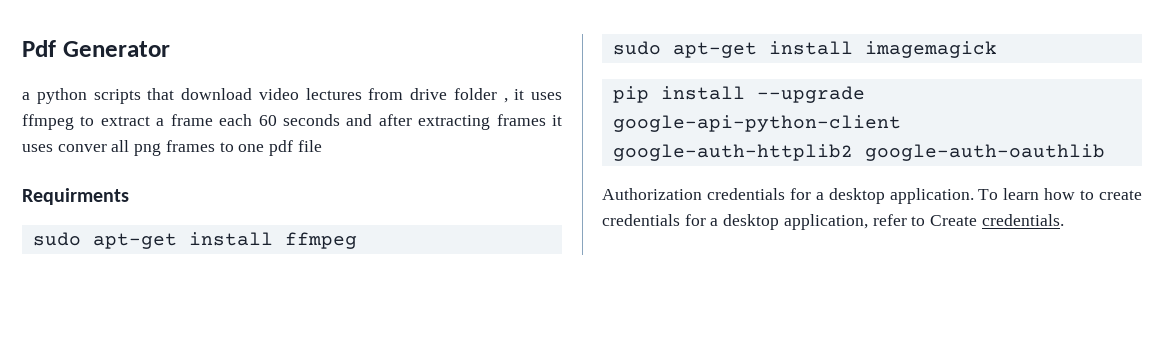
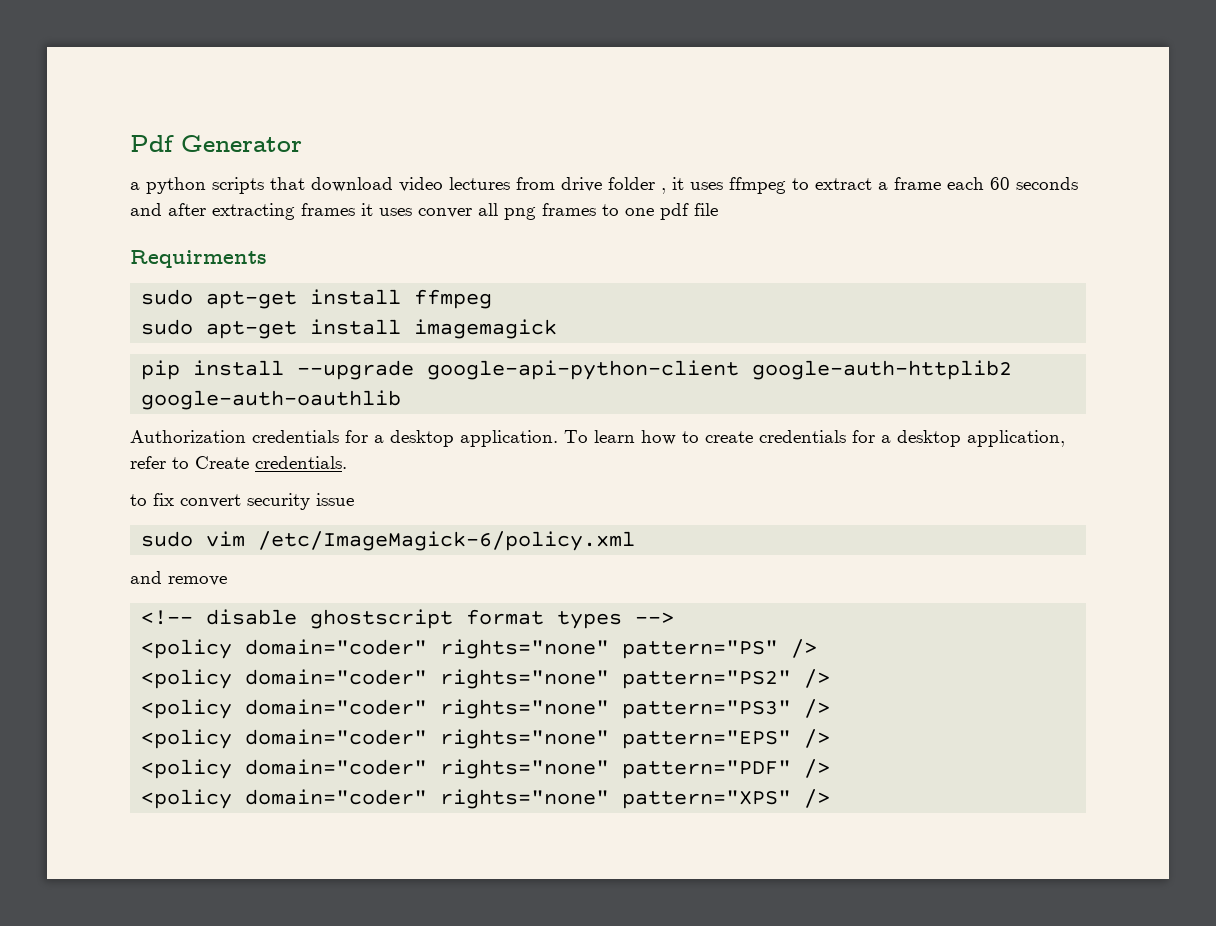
(1064, 220) none -> [130,493,354,510] [141,531,636,551] [130,571,227,586] [141,609,675,629] [141,639,818,659] [141,669,831,689] [141,699,831,719] [141,729,831,749] [141,759,831,779] [141,789,831,809] // to fix convert security issue // sudo vim /etc/ImageMagick-6/policy.xml // and remove // <!-- disable ghostscript format types --> // <policy domain="coder" rights="none" pattern="PS" /> // <policy domain="coder" rights="none" pattern="PS2" /> // <policy domain="coder" rights="none" pattern="PS3" /> // <policy domain="coder" rights="none" pattern="EPS" /> // <policy domain="coder" rights="none" pattern="PDF" /> // <policy domain="coder" rights="none" pattern="XPS" />

